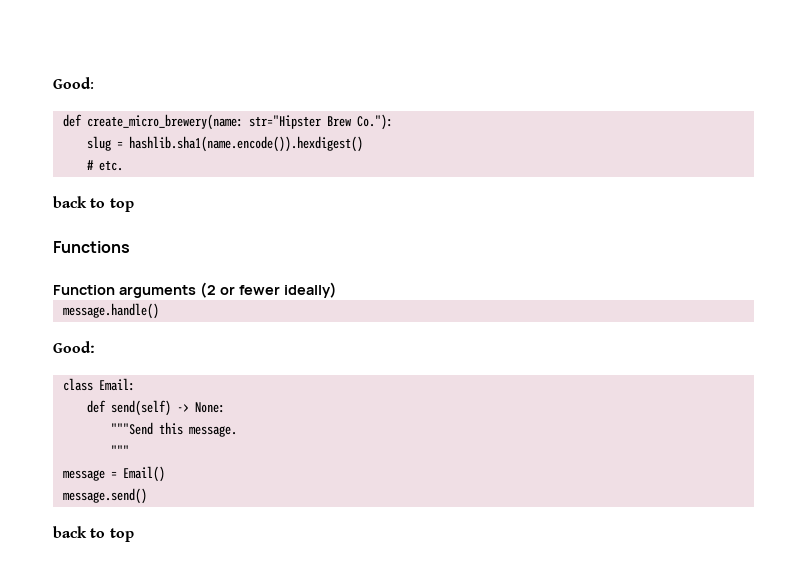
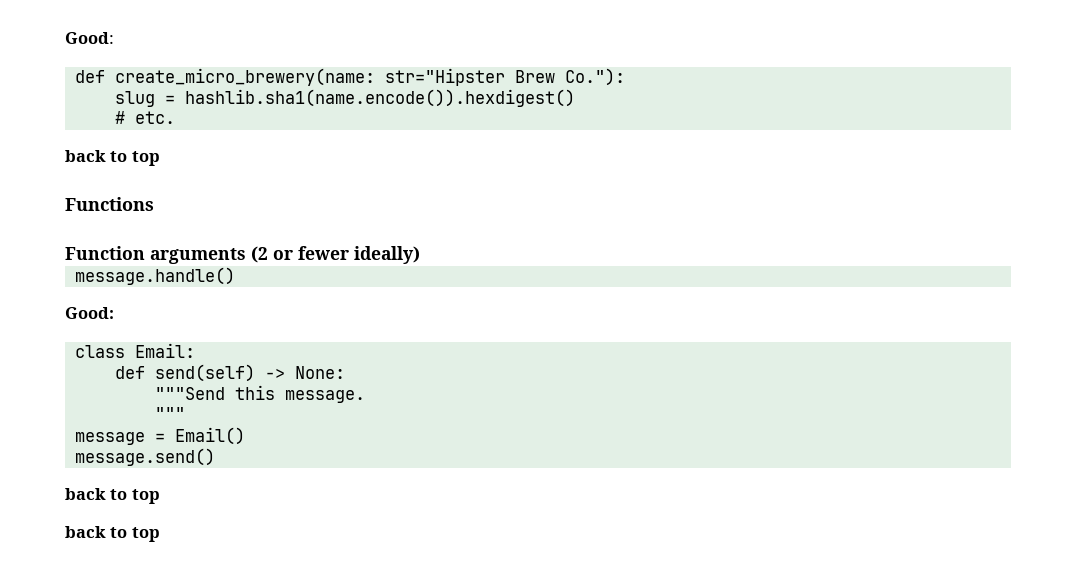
(134, 535) none -> [65,526,160,542] // back to top

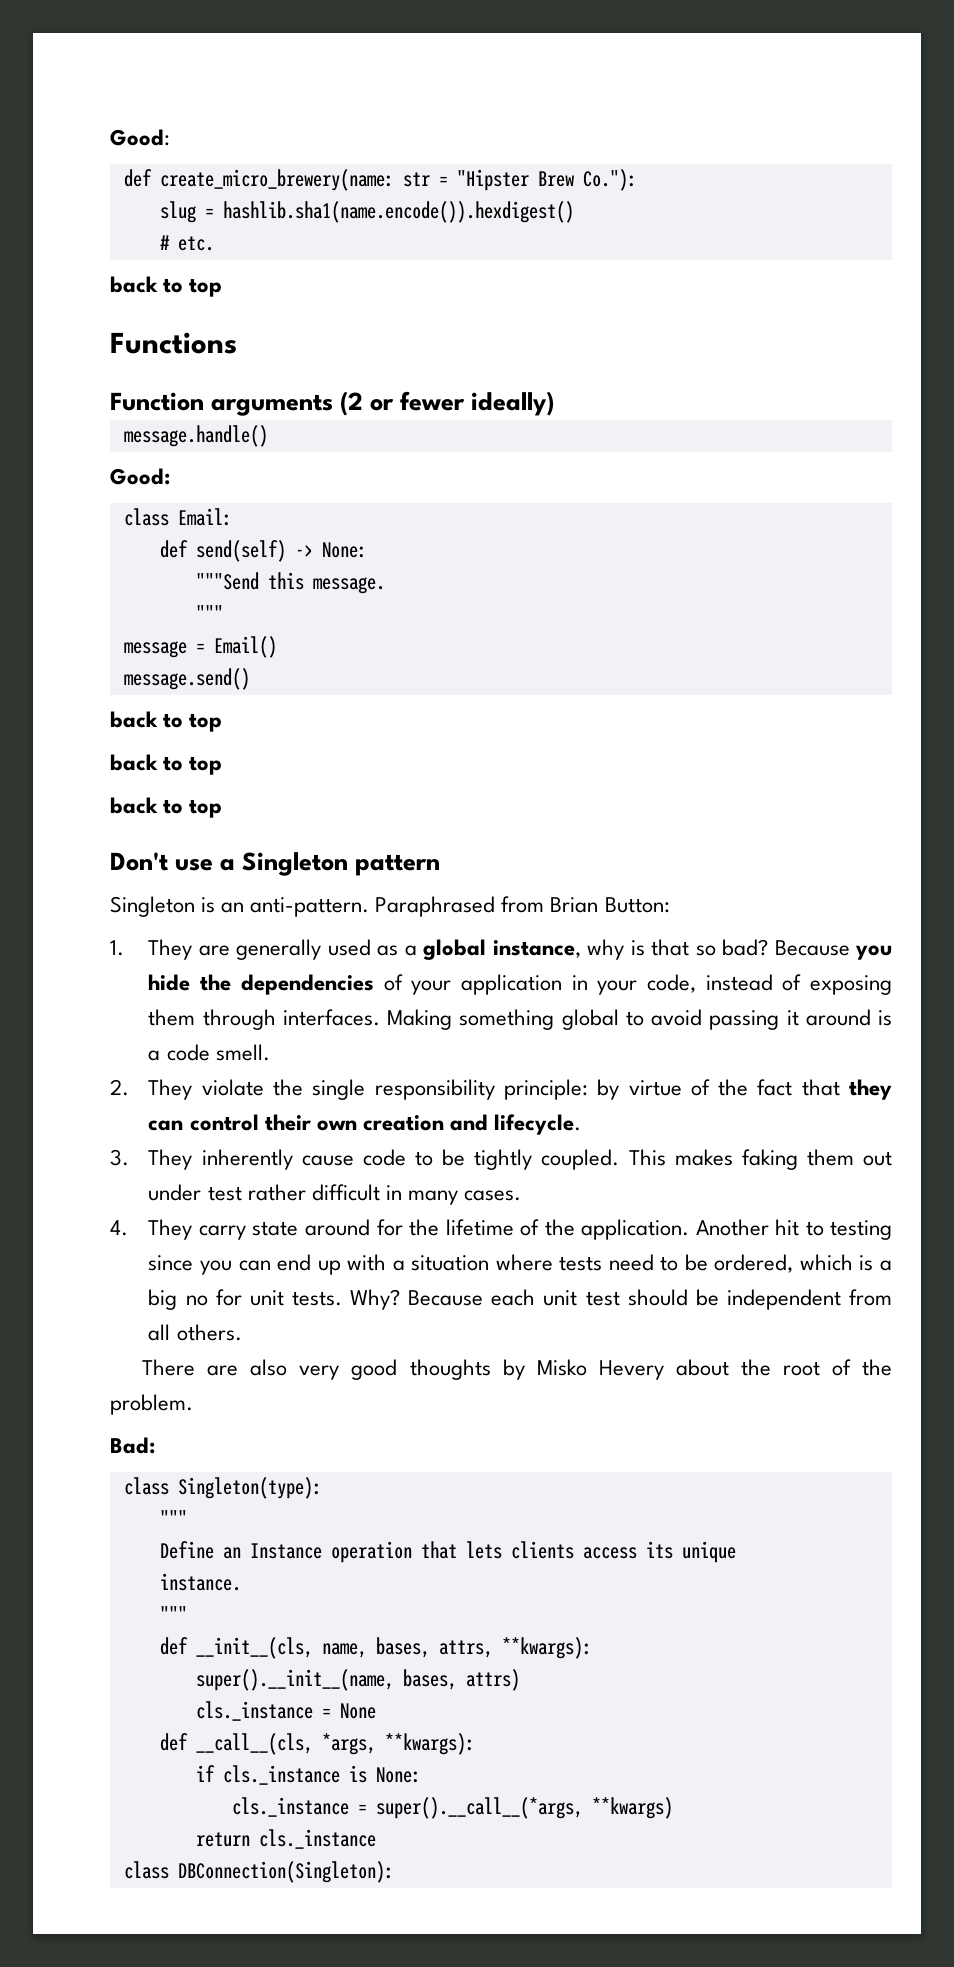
[384,68,505,86] str="Hipster -> [402,169,529,191] str = "Hipster
(160, 534) none -> [110,797,223,818] [110,852,441,876] [110,896,670,917] [110,939,892,960] [148,974,892,995] [148,1009,892,1030] [148,1044,270,1061] [110,1079,893,1100] [148,1114,581,1135] [110,1149,892,1170] [148,1184,521,1205] [110,1219,893,1240] [148,1254,892,1275] [148,1289,893,1310] [148,1324,242,1341] [142,1359,892,1380] [110,1394,193,1415] [110,1437,155,1454] [123,1477,322,1499] [159,1510,187,1526] [159,1541,736,1563] [159,1573,241,1591] [159,1606,187,1622] [159,1637,592,1659] [195,1669,520,1691] [195,1701,376,1721] [159,1733,475,1755] [195,1765,421,1785] [231,1797,673,1819] [195,1829,376,1849] [123,1861,394,1883] // back to top // Don't use a Singleton pattern // Singleton is an anti-pattern. Paraphrased from Brian Button: // 1. They are generally used as a global instance, why is that so bad? Because you hide the dependencies of your application in your code, instead of exposing them through interfaces. Making something global to avoid passing it around is a code smell. // 2. They violate the single responsibility principle: by virtue of the fact that they can control their own creation and lifecycle. // 3. They inherently cause code to be tightly coupled. This makes faking them out under test rather difficult in many cases. // 4. They carry state around for the lifetime of the application. Another hit to testing since you can end up with a situation where tests need to be ordered, which is a big no for unit tests. Why? Because each unit test should be independent from all others. // There are also very good thoughts by Misko Hevery about the root of the problem. // Bad: // class Singleton(type): // """ // Define an Instance operation that lets clients access its unique // instance. // """ // def __init__(cls, name, bases, attrs, **kwargs): // super().__init__(name, bases, attrs) // cls._instance = None // def __call__(cls, *args, **kwargs): // if cls._instance is None: // cls._instance = super().__call__(*args, **kwargs) // return cls._instance // class DBConnection(Singleton):

